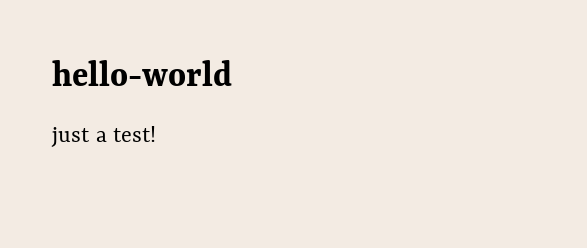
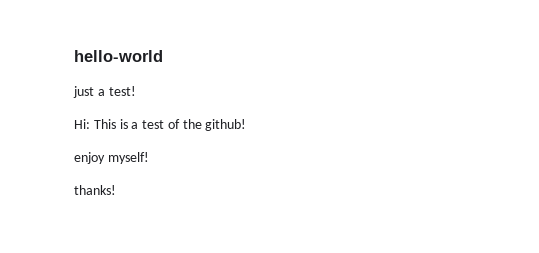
(157, 134) none -> [74,119,247,131] [74,152,149,164] [74,185,116,195] // Hi: This is a test of the github! // enjoy myself! // thanks!

